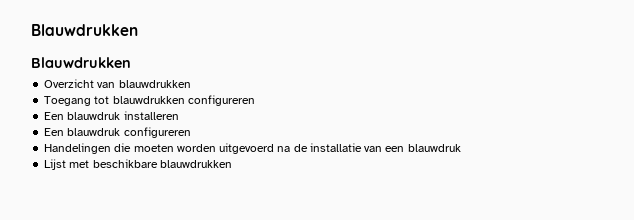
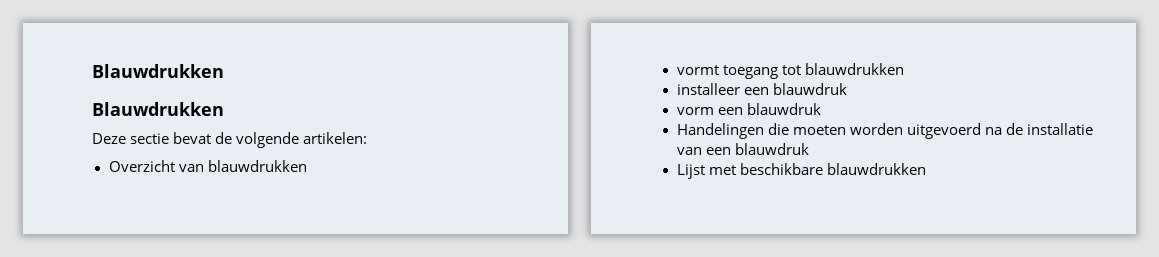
(131, 62) none -> [92,132,368,148] // Deze sectie bevat de volgende artikelen:
[44,96,92,106] Toegang -> [676,65,778,79] vormt toegang
[187,95,255,106] [44,111,179,120] [44,127,191,138] configureren // Een blauwdruk installeren // Een blauwdruk configureren -> [676,83,847,95] [676,103,821,115] // installeer een blauwdruk // vorm een blauwdruk

